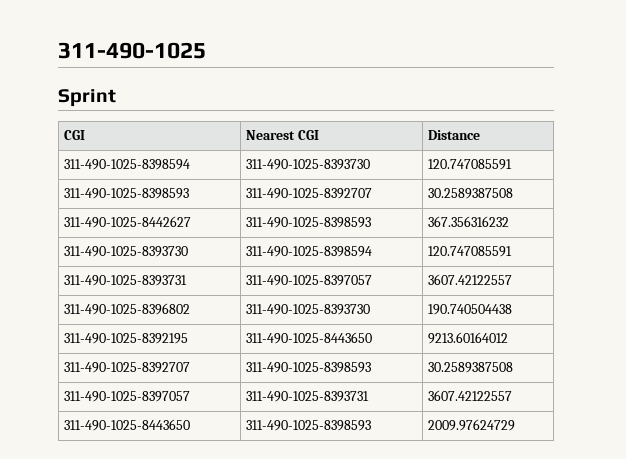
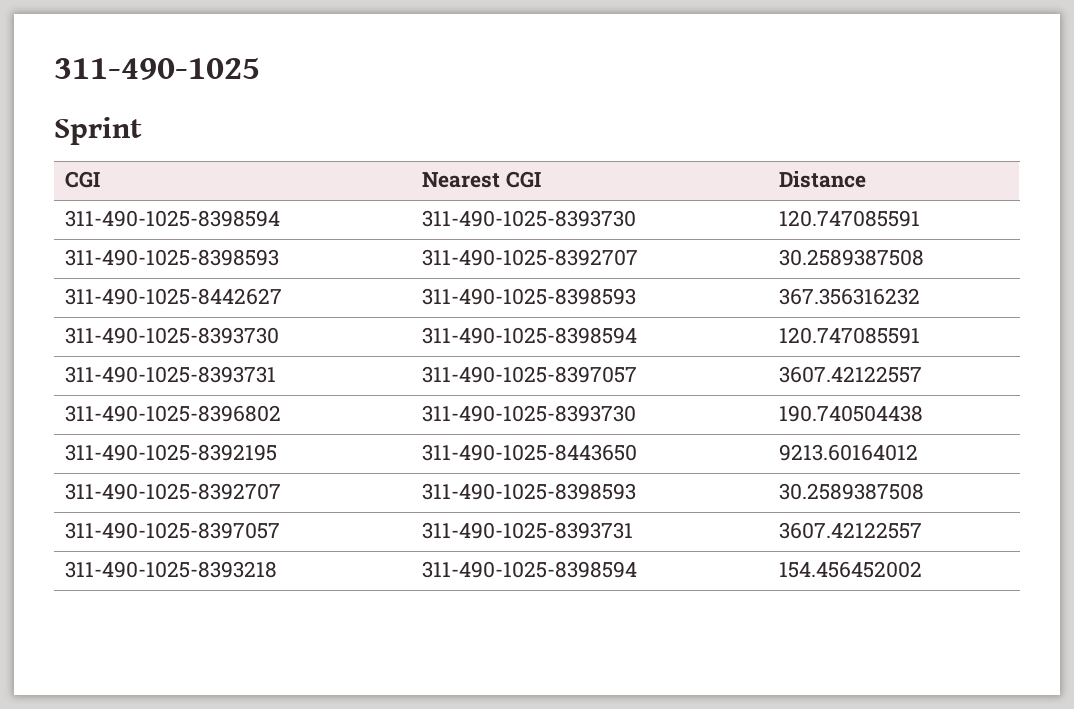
[64,419,191,431] [246,420,372,431] [428,419,516,431] 311-490-1025-8443650 | 311-490-1025-8398593 | 2009.97624729 -> [64,561,277,578] [421,561,637,578] [778,561,922,578] 311-490-1025-8393218 | 311-490-1025-8398594 | 154.456452002

